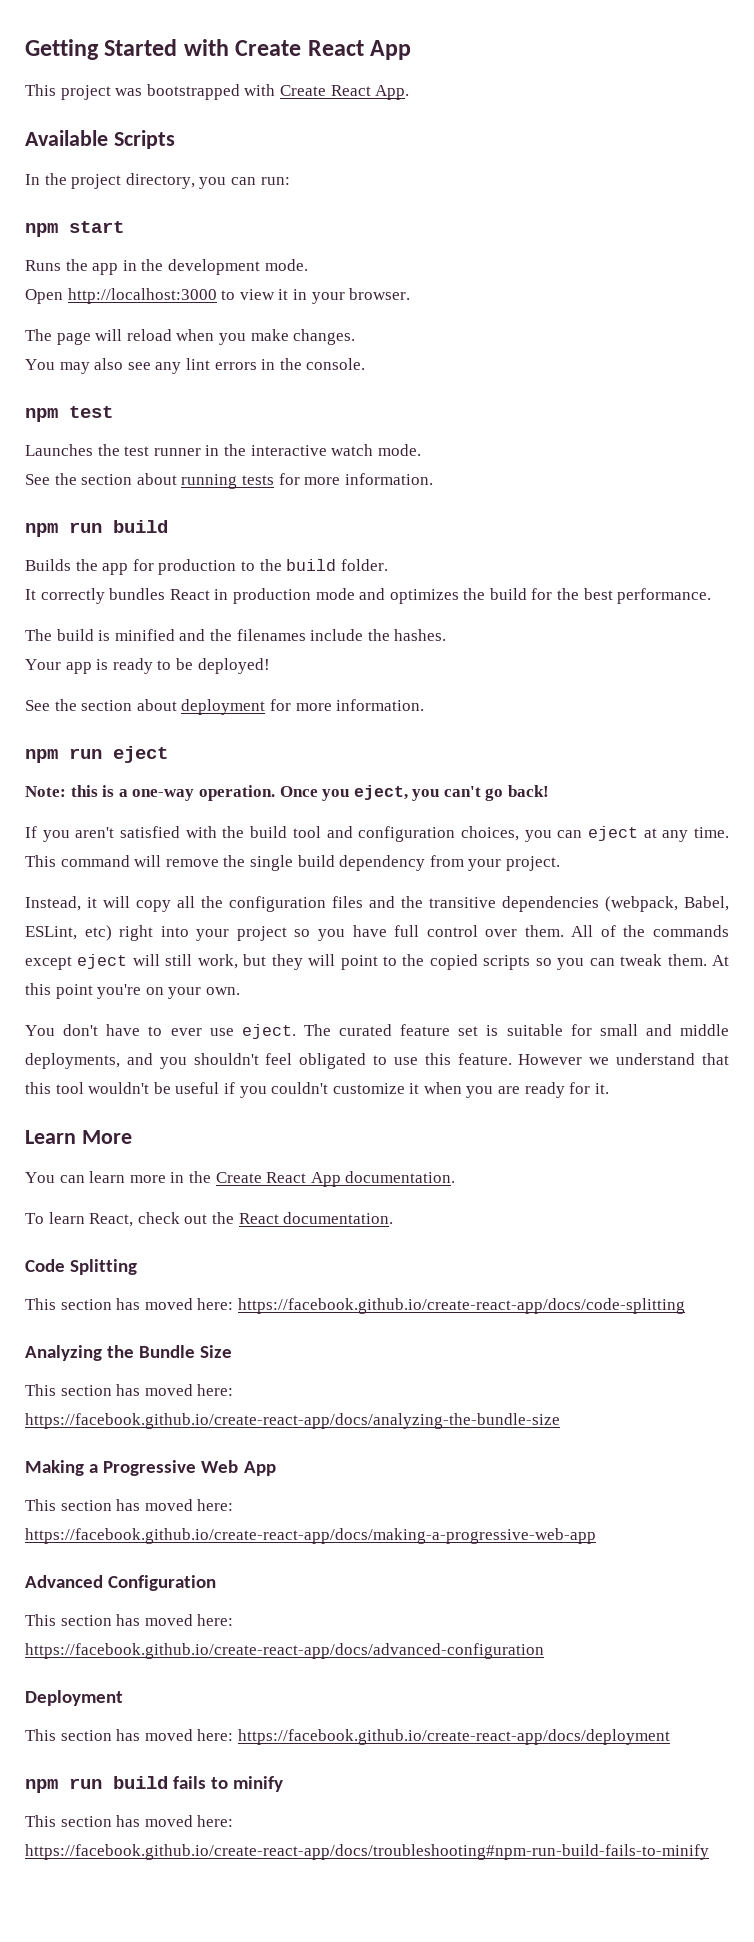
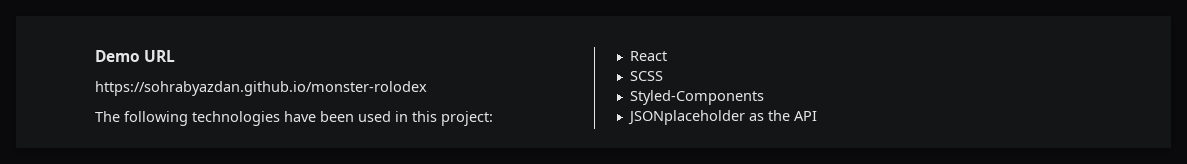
[25,39,412,60] [25,84,410,100] [25,130,175,149] [25,173,290,189] [25,221,124,237] [25,259,308,275] [25,288,411,304] [25,329,356,345] [25,358,366,374] [25,406,113,422] [25,444,421,456] [25,473,433,489] [25,520,168,537] [25,559,388,575] [25,588,712,604] [25,629,447,641] [25,658,270,674] [25,699,425,715] [25,746,168,763] [25,785,550,801] [25,826,729,842] [25,855,560,871] [25,896,729,912] [25,925,729,941] [25,954,730,970] [25,983,240,999] [25,1024,729,1039] [25,1053,729,1069] [25,1082,609,1098] [25,1130,132,1144] [25,1171,456,1187] [25,1212,394,1227] [25,1259,138,1275] [25,1298,685,1314] [25,1345,233,1361] [25,1384,234,1396] [25,1413,560,1429] [25,1460,276,1476] [25,1499,234,1511] [25,1528,596,1544] [25,1575,217,1591] [25,1614,234,1626] [25,1643,544,1659] [25,1690,123,1706] [25,1729,670,1745] [25,1776,284,1793] [25,1815,234,1827] [25,1844,709,1860] Getting Started with Create React App // This project was bootstrapped with Create React App. // Available Scripts // In the project directory, you can run: // npm start // Runs the app in the development mode. // Open http://localhost:3000 to view it in your browser. // The page will reload when you make changes. // You may also see any lint errors in the console. // npm test // Launches the test runner in the interactive watch mode. // See the section about running tests for more information. // npm run build // Builds the app for production to the build folder. // It correctly bundles React in production mode and optimizes the build for the best performance. // The build is minified and the filenames include the hashes. // Your app is ready to be deployed! // See the section about deployment for more information. // npm run eject // Note: this is a one-way operation. Once you eject, you can't go back! // If you aren't satisfied with the build tool and configuration choices, you can eject at any time. This command will remove the single build dependency from your project. // Instead, it will copy all the configuration files and the transitive dependencies (webpack, Babel, ESLint, etc) right into your project so you have full control over them. All of the commands except eject will still work, but they will point to the copied scripts so you can tweak them. At this point you're on your own. // You don't have to ever use eject. The curated feature set is suitable for small and middle deployments, and you shouldn't feel obligated to use this feature. However we understand that this tool wouldn't be useful if you couldn't customize it when you are ready for it. // Learn More // You can learn more in the Create React App documentation. // To learn React, check out the React documentation. // Code Splitting // This section has moved here: https://facebook.github.io/create-react-app/docs/code-splitting // Analyzing the Bundle Size // This section has moved here: https://facebook.github.io/create-react-app/docs/analyzing-the-bundle-size // Making a Progressive Web App // This section has moved here: https://facebook.github.io/create-react-app/docs/making-a-progressive-web-app // Advanced Configuration // This section has moved here: https://facebook.github.io/create-react-app/docs/advanced-configuration // Deployment // This section has moved here: https://facebook.github.io/create-react-app/docs/deployment // npm run build fails to minify // This section has moved here: https://facebook.github.io/create-react-app/docs/troubleshooting#npm-run-build-fails-to-minify -> [95,50,176,62] [95,81,427,96] [95,111,493,126] [629,51,667,61] [629,71,663,81] [629,90,764,105] [627,110,817,125] Demo URL // https://sohrabyazdan.github.io/monster-rolodex // The following technologies have been used in this project: // React // SCSS // Styled-Components // JSONplaceholder as the API

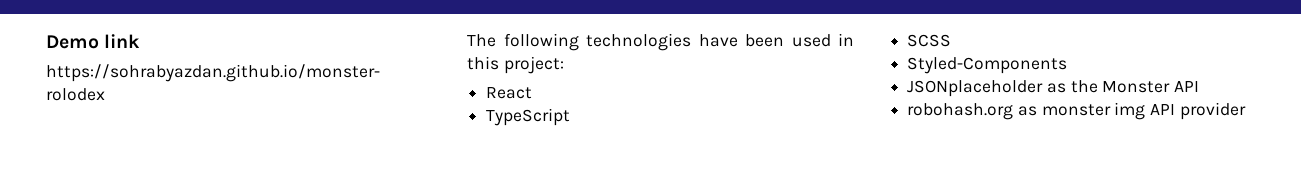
[144,50,176,62] URL -> [104,34,141,48] link
(667, 56) none -> [486,108,571,126] // TypeScript
[793,111,817,121] API -> [1102,81,1200,93] [907,102,1246,120] Monster API // robohash.org as monster img API provider

